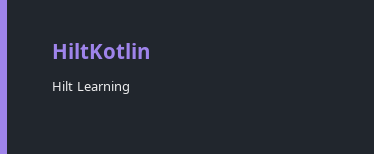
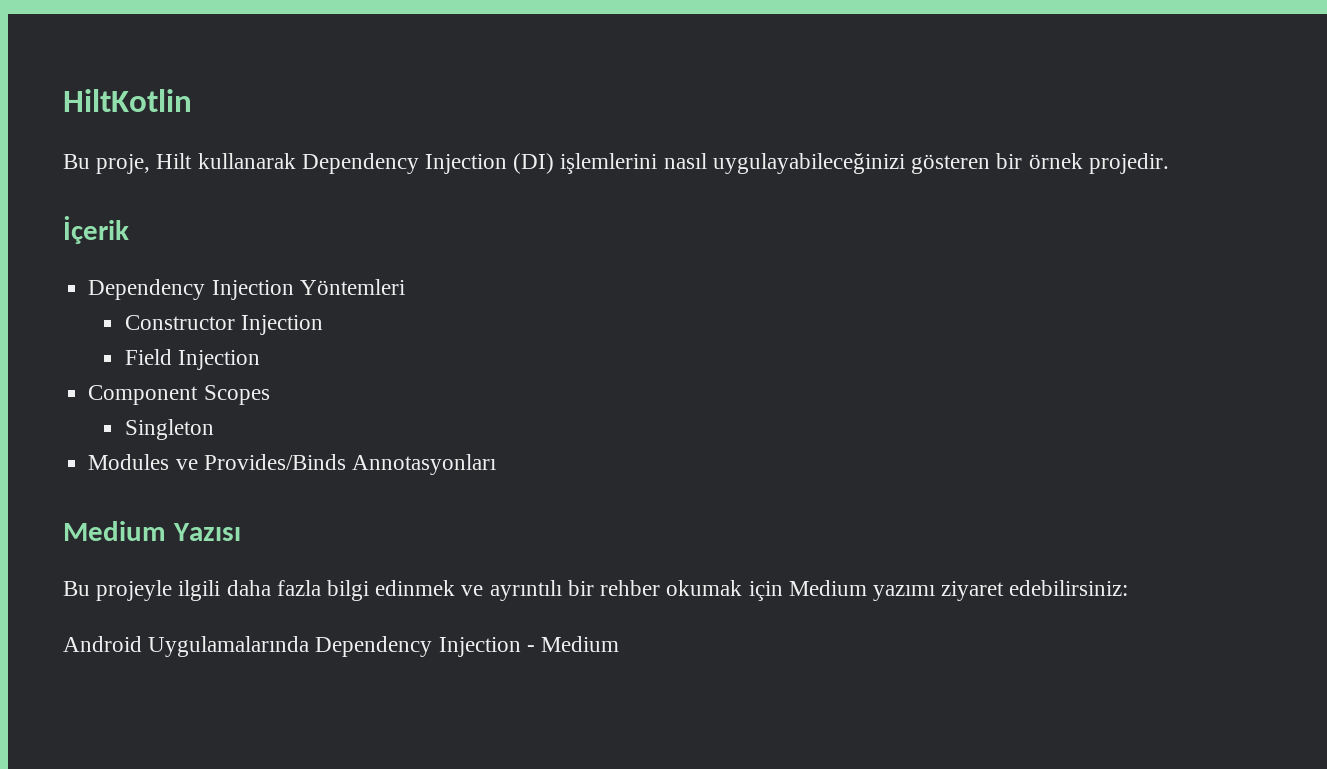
[52,81,130,94] Hilt Learning -> [63,153,1169,174] [63,216,129,244] [88,279,405,300] [125,315,324,335] [125,349,261,370] [88,385,270,405] [125,419,215,440] [88,454,496,475] [63,521,241,541] [63,580,1129,601] [63,636,620,657] Bu proje, Hilt kullanarak Dependency Injection (DI) işlemlerini nasıl uygulayabileceğinizi gösteren bir örnek projedir. // İçerik // Dependency Injection Yöntemleri // Constructor Injection // Field Injection // Component Scopes // Singleton // Modules ve Provides/Binds Annotasyonları // Medium Yazısı // Bu projeyle ilgili daha fazla bilgi edinmek ve ayrıntılı bir rehber okumak için Medium yazımı ziyaret edebilirsiniz: // Android Uygulamalarında Dependency Injection - Medium

